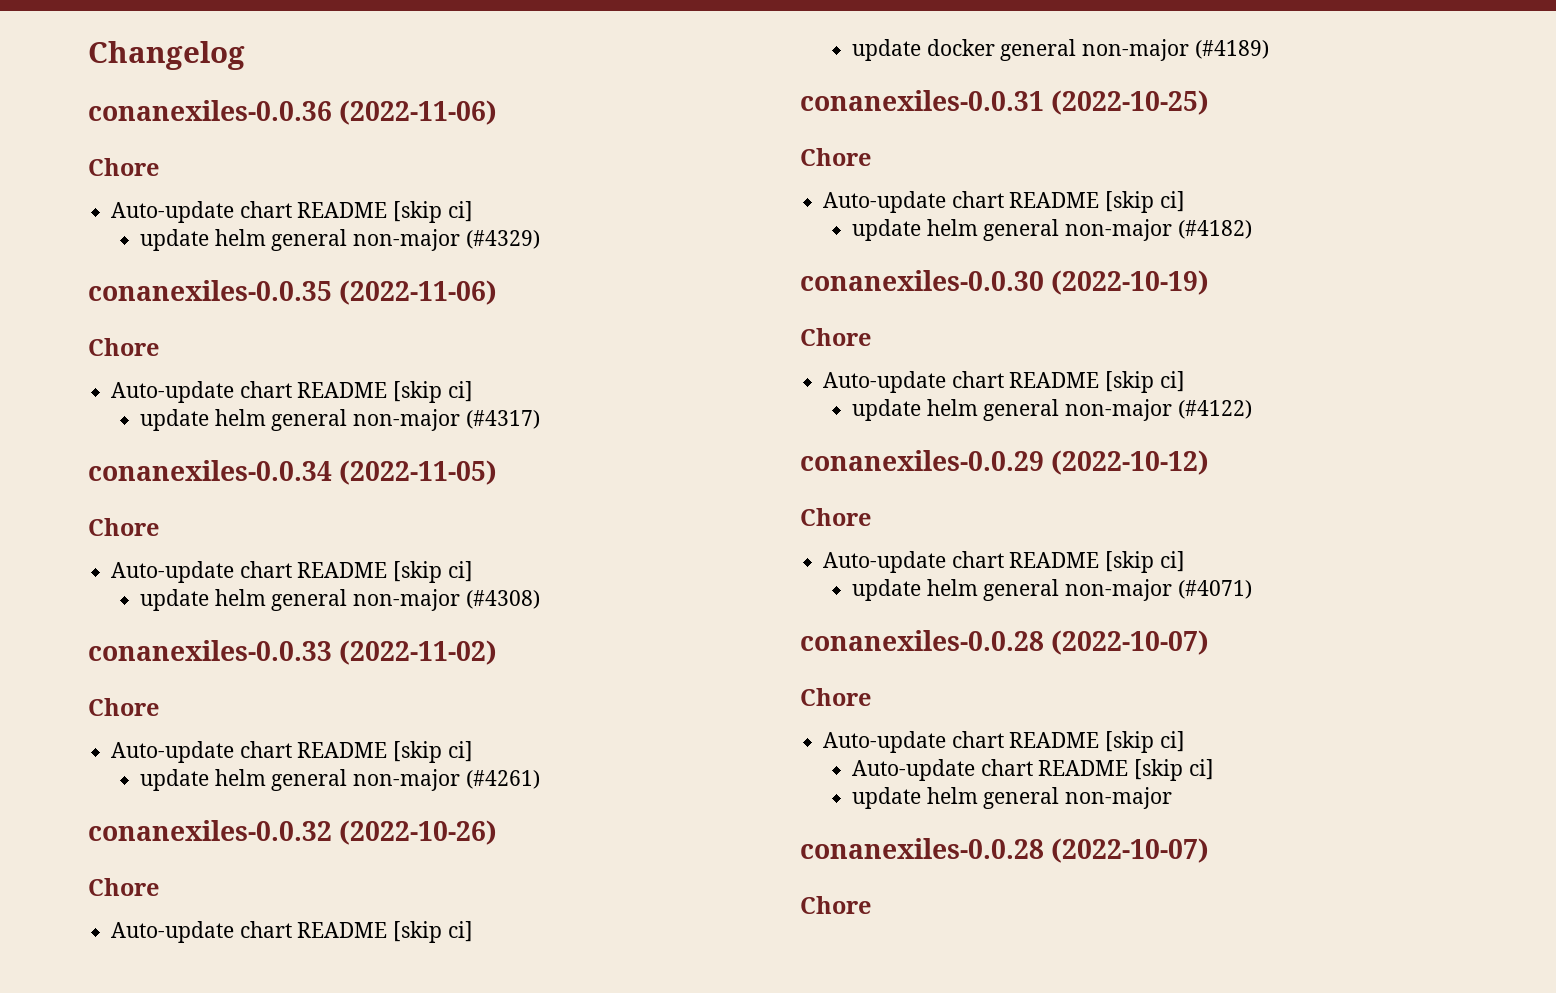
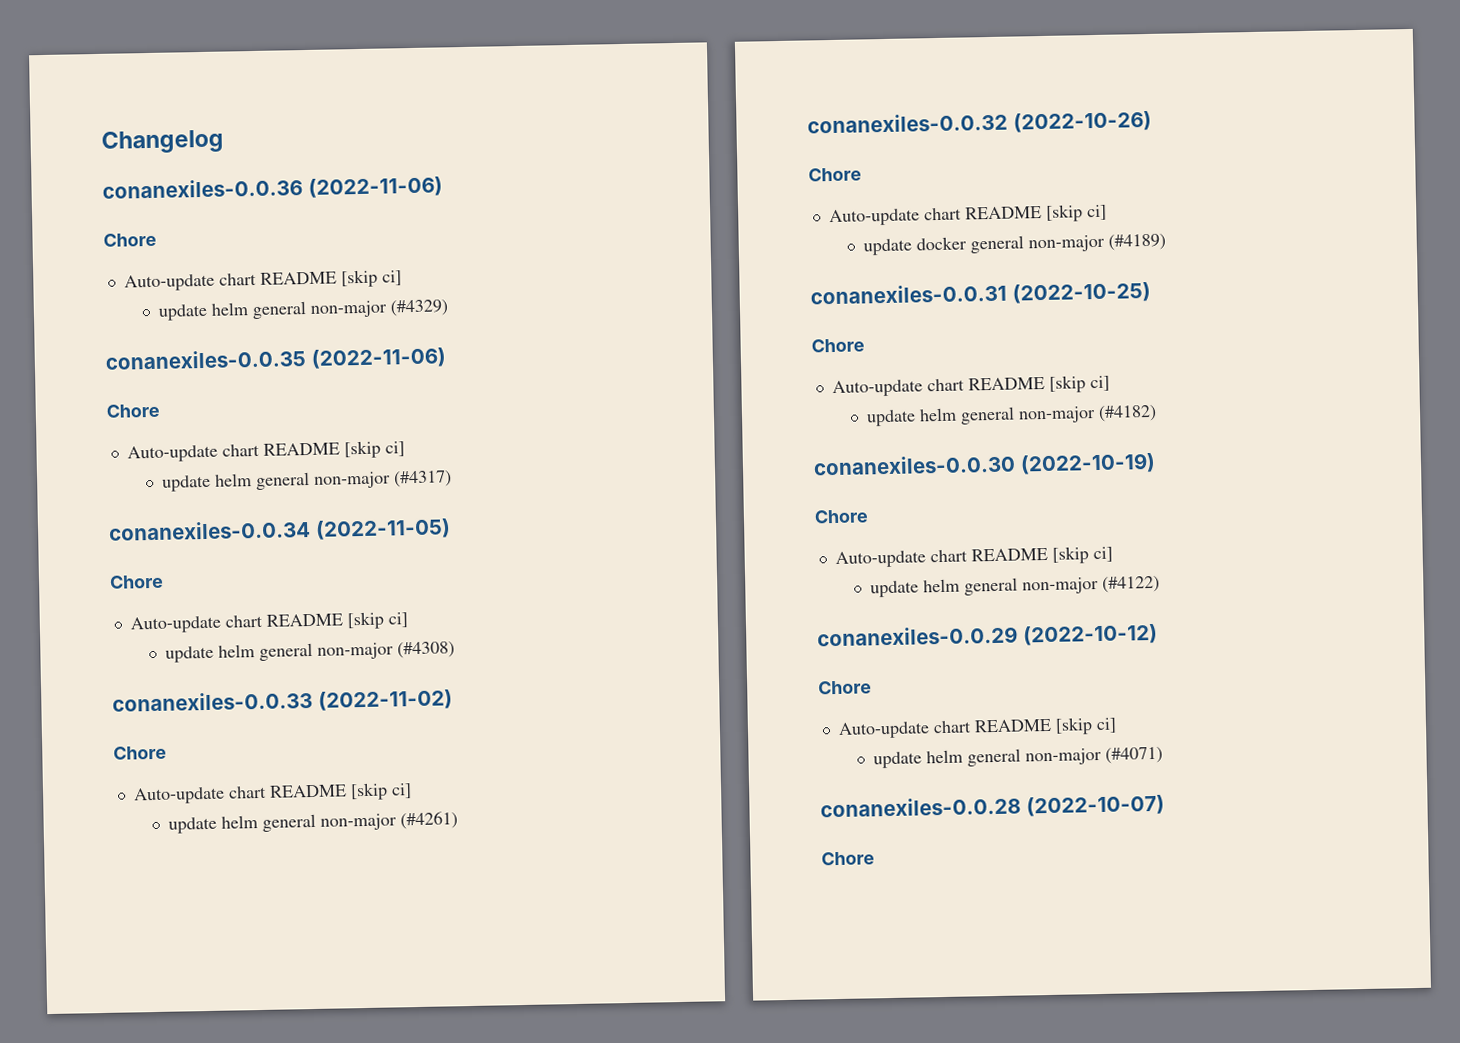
[823,731,1185,753] [852,759,1214,781] [852,787,1173,809] [800,838,1210,863] [800,896,871,914] // Auto-update chart README [skip ci] // Auto-update chart README [skip ci] // update helm general non-major // conanexiles-0.0.28 (2022-10-07) // Chore -> (875, 858) none

